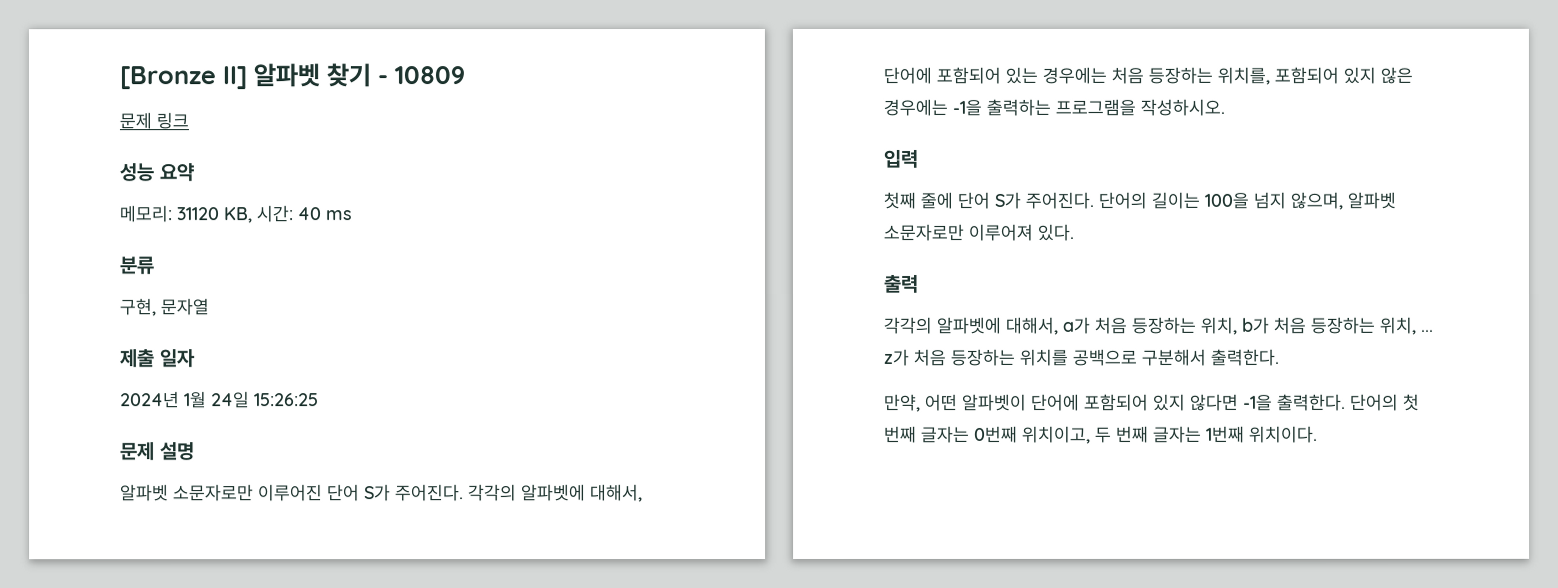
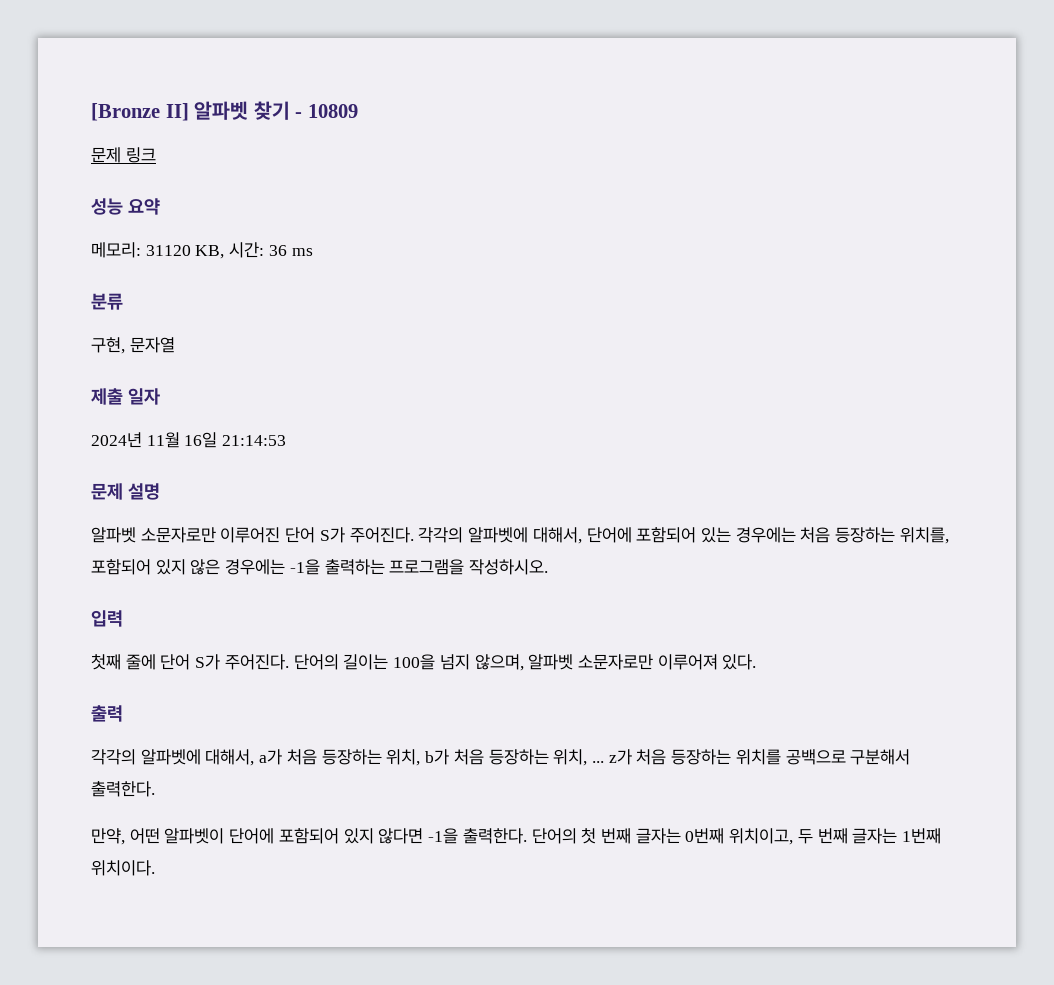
[297,207,321,221] 40 -> [268,245,287,256] 36
[184,391,319,409] 1월 24일 15:26:25 -> [146,432,287,448] 11월 16일 21:14:53

